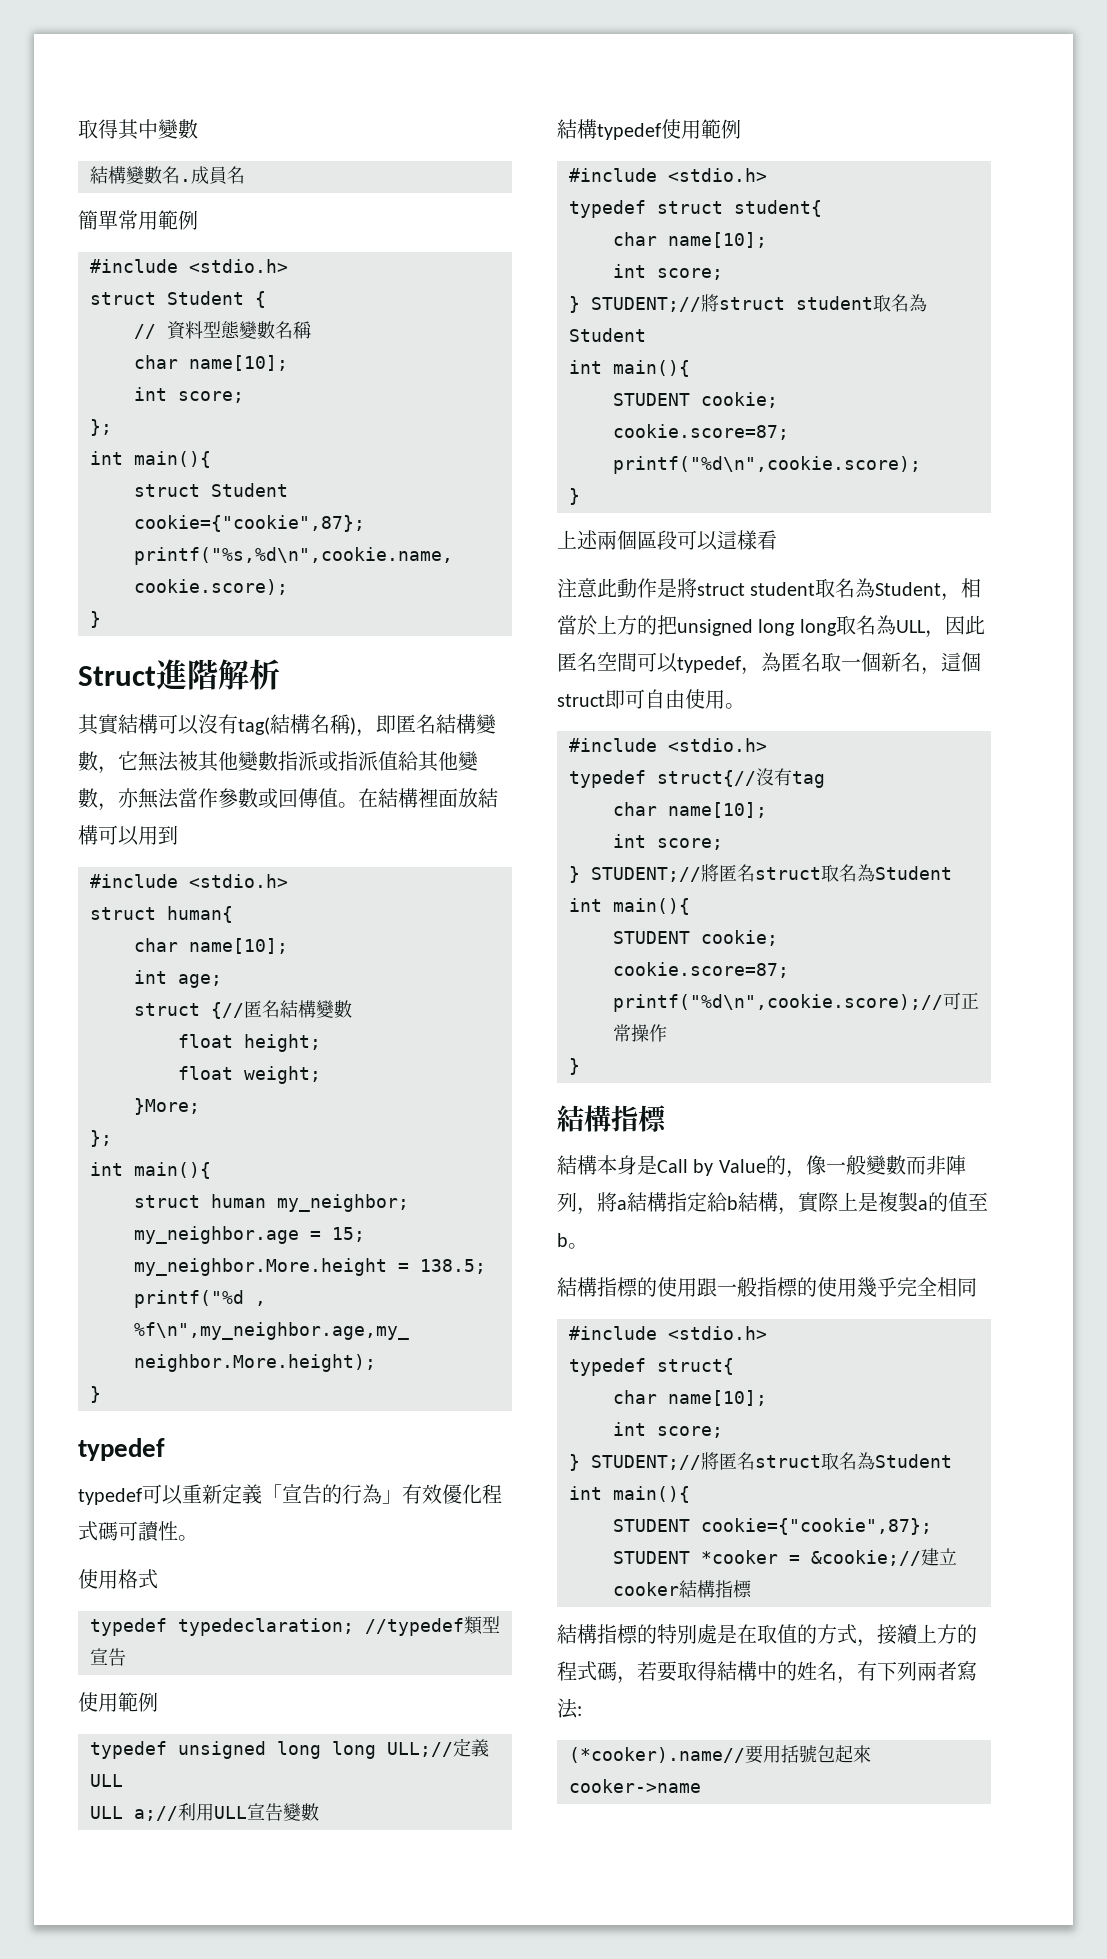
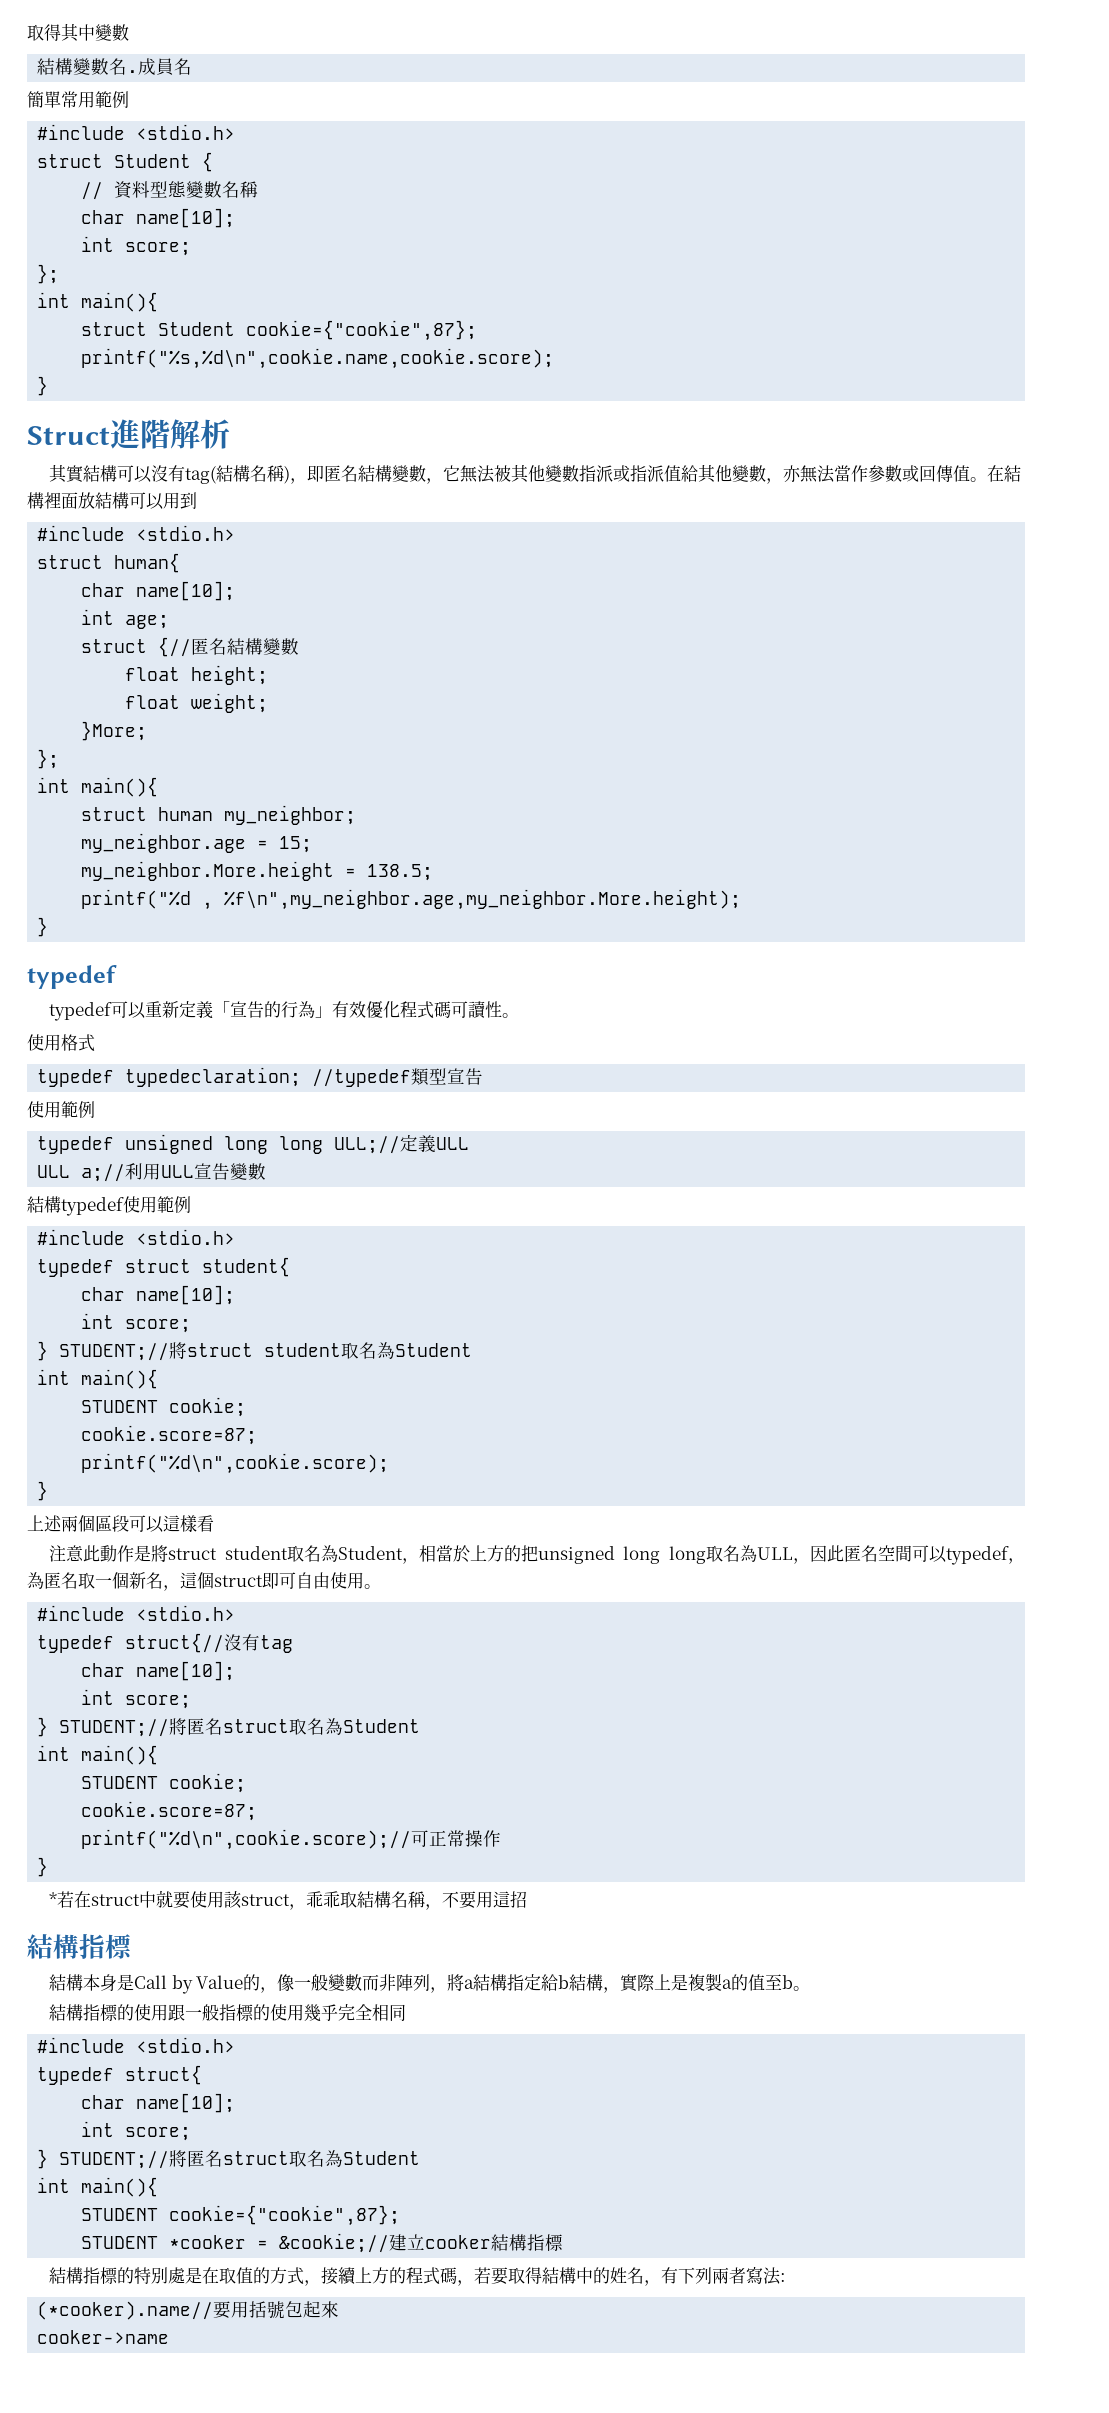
(580, 1066) none -> [49,1890,528,1910] // *若在struct中就要使用該struct，乖乖取結構名稱，不要用這招

